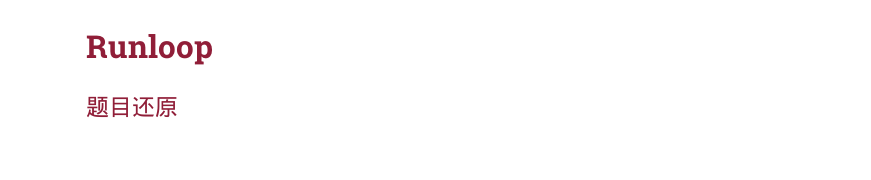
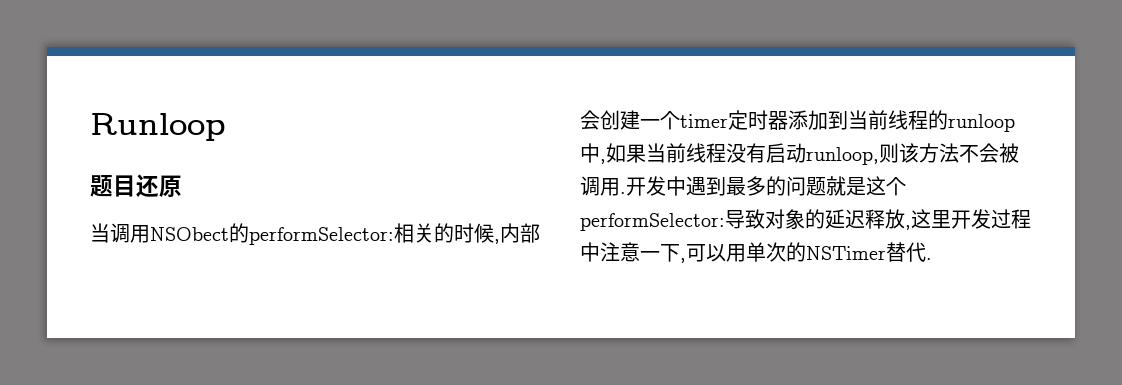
(178, 107) none -> [90,223,540,245] [580,110,1015,132] [580,143,1019,165] [580,176,906,196] [580,209,1031,231] [580,242,932,263] // 当调用NSObect的performSelector:相关的时候,内部会创建一个timer定时器添加到当前线程的runloop中,如果当前线程没有启动runloop,则该方法不会被调用.开发中遇到最多的问题就是这个performSelector:导致对象的延迟释放,这里开发过程中注意一下,可以用单次的NSTimer替代.

